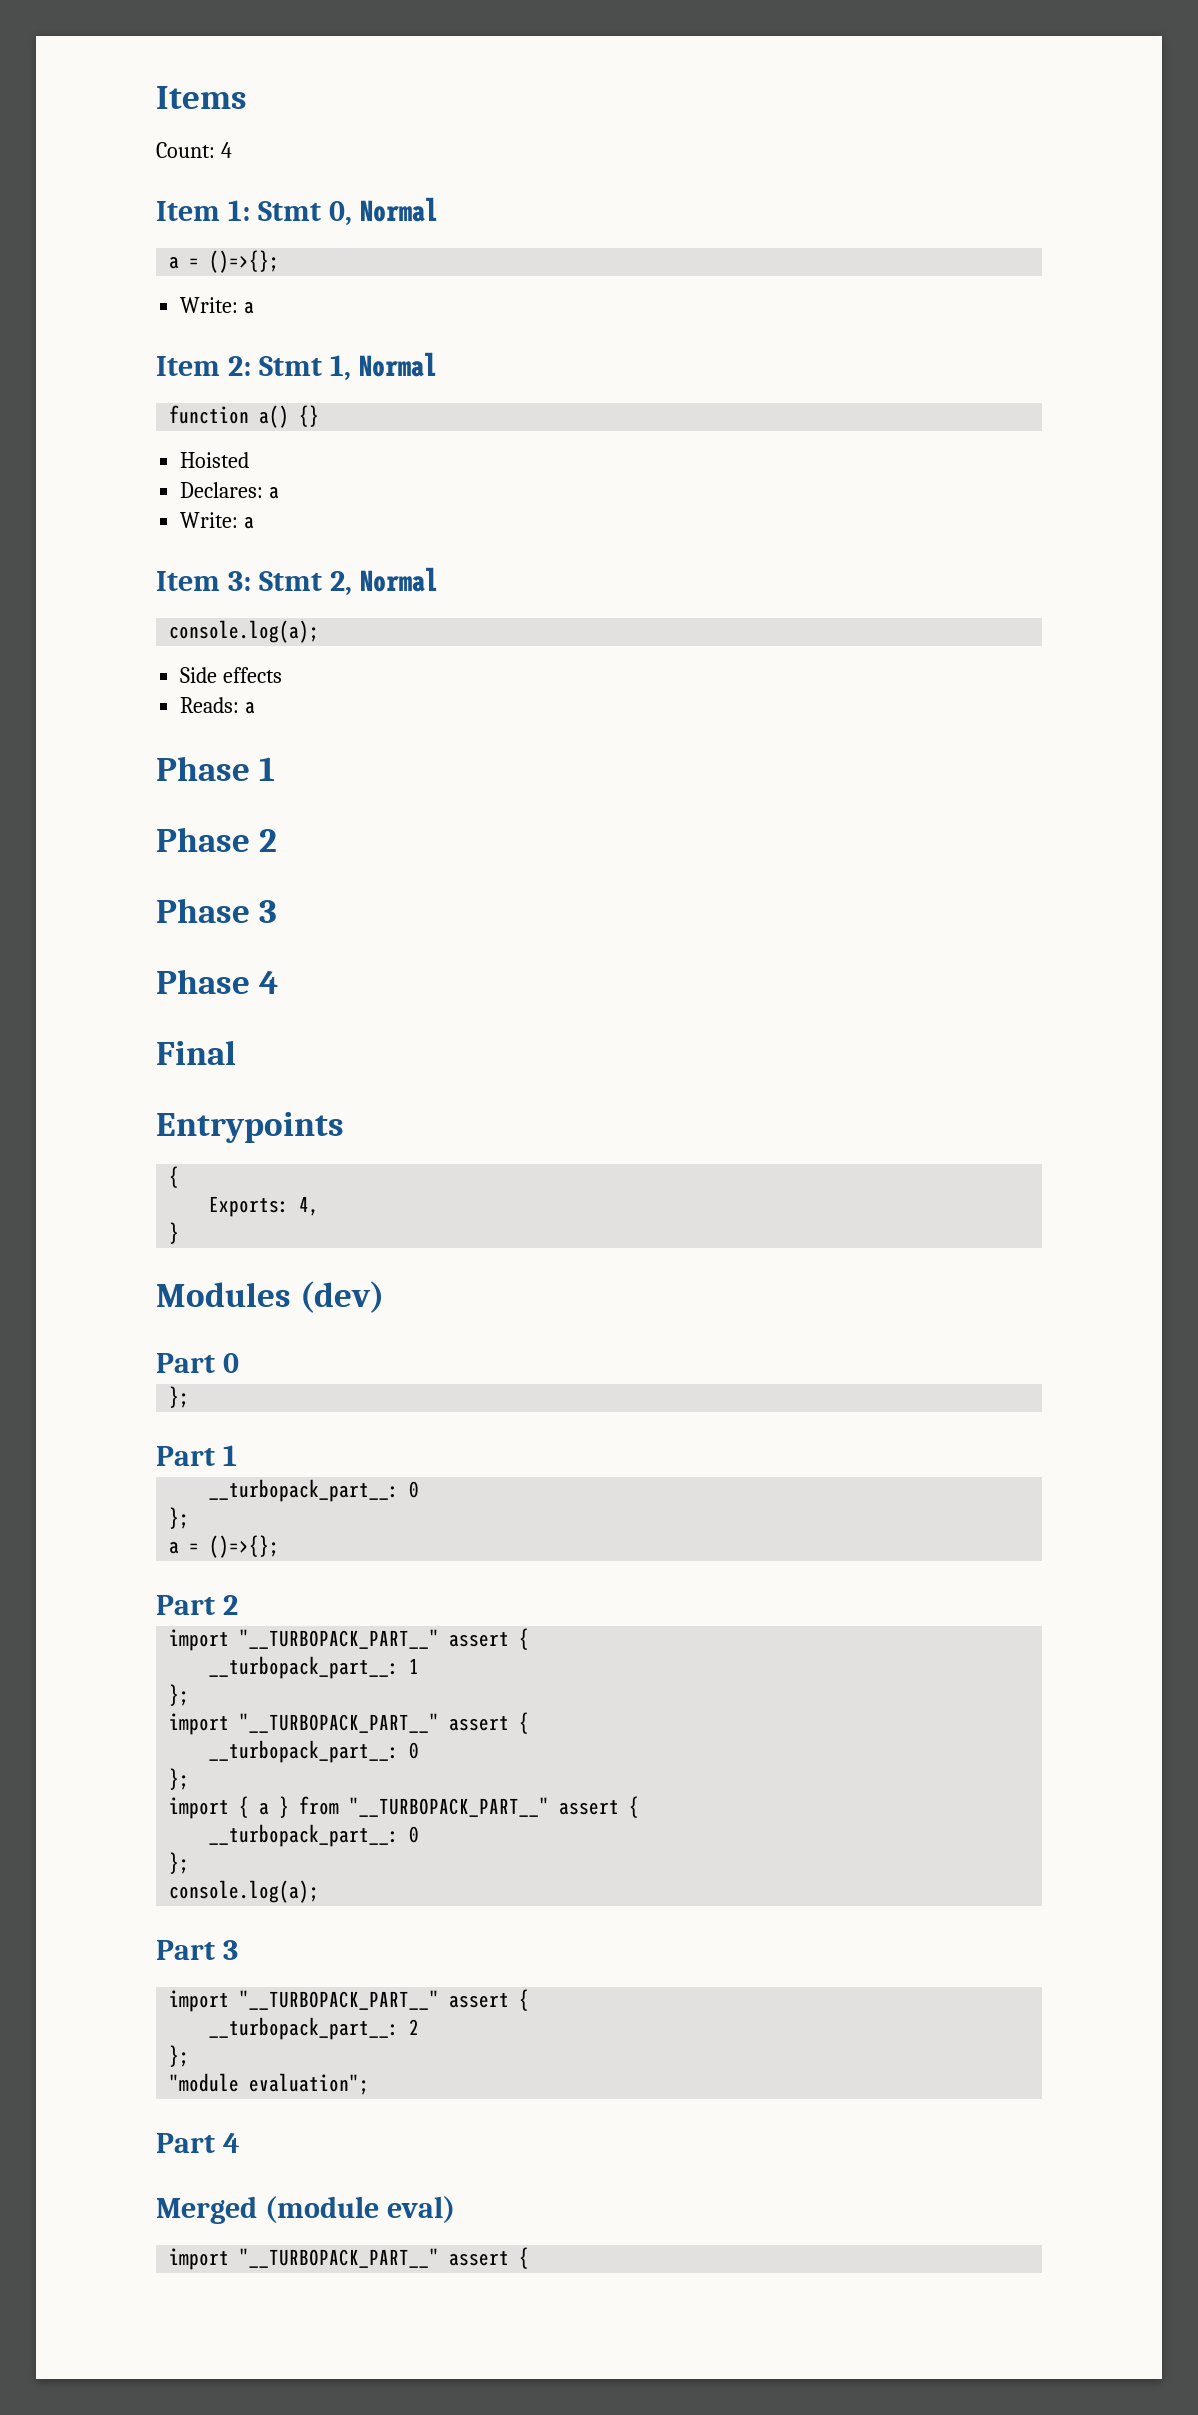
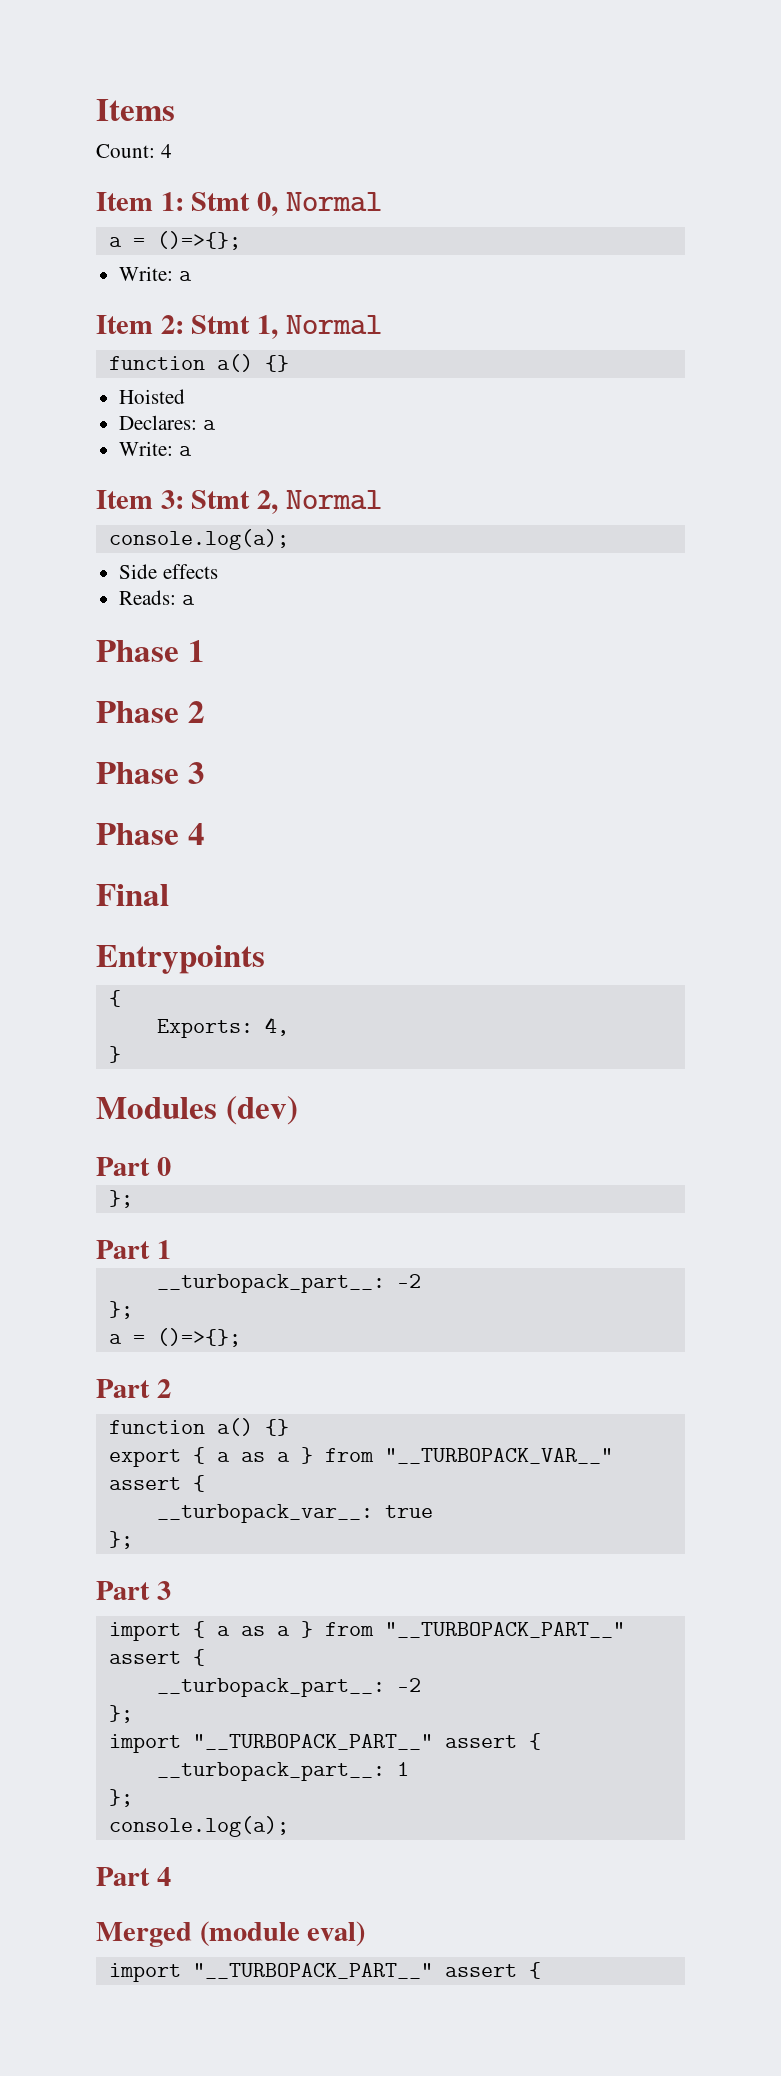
[409,1481,420,1498] 0 -> [396,1274,421,1288] -2
(238, 1605) none -> [108,1418,289,1436] [108,1447,613,1467] [108,1475,205,1492] [156,1504,433,1523] [108,1531,133,1549] [96,1581,171,1600] [108,1621,625,1641] [108,1649,205,1666] [156,1678,421,1697] [108,1705,133,1723] // function a() {} // export { a as a } from "__TURBOPACK_VAR__" assert { // __turbopack_var__: true // }; // Part 3 // import { a as a } from "__TURBOPACK_PART__" assert { // __turbopack_part__: -2 // };
[169,1712,530,1735] [209,1740,420,1763] [169,1768,190,1790] [169,1796,640,1819] [209,1824,420,1847] [169,1852,190,1874] [169,1880,320,1903] [156,1940,238,1960] [169,1989,530,2012] [209,2017,420,2040] [169,2045,190,2067] [169,2073,370,2095] import "__TURBOPACK_PART__" assert { // __turbopack_part__: 0 // }; // import { a } from "__TURBOPACK_PART__" assert { // __turbopack_part__: 0 // }; // console.log(a); // Part 3 // import "__TURBOPACK_PART__" assert { // __turbopack_part__: 2 // }; // "module evaluation"; -> [108,1816,289,1837] console.log(a);

